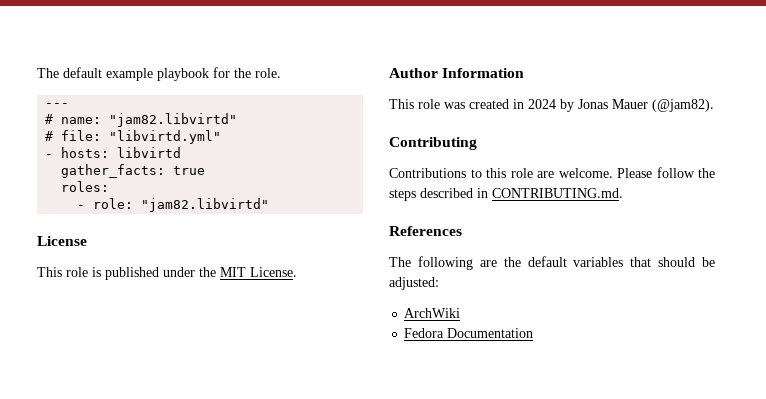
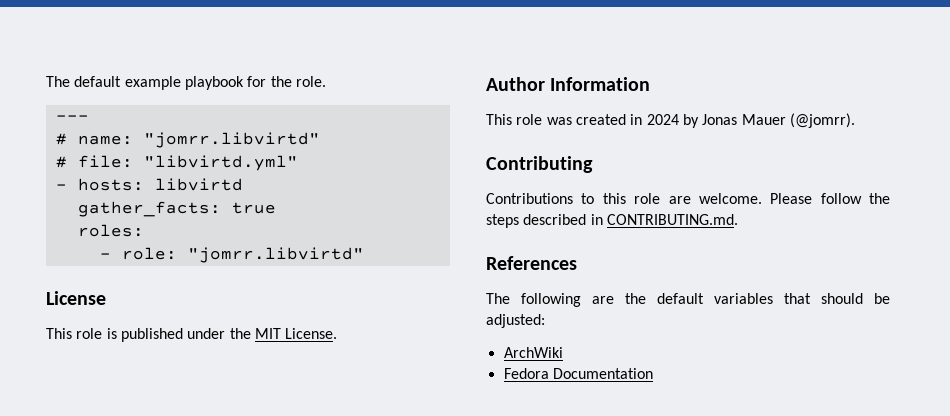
[109,113,238,127] "jam82.libvirtd" -> [143,132,320,148] "jomrr.libvirtd"
[141,198,270,212] "jam82.libvirtd" -> [187,247,364,263] "jomrr.libvirtd"
[652,99,714,112] (@jam82). -> [789,113,855,128] (@jomrr).

